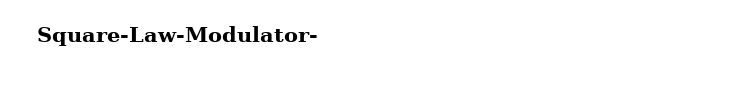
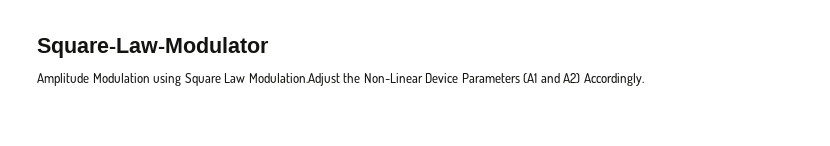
[37,26,318,46] Square-Law-Modulator- -> [37,37,269,58] [37,73,644,86] Square-Law-Modulator // Amplitude Modulation using Square Law Modulation.Adjust the Non-Linear Device Parameters (A1 and A2) Accordingly.

